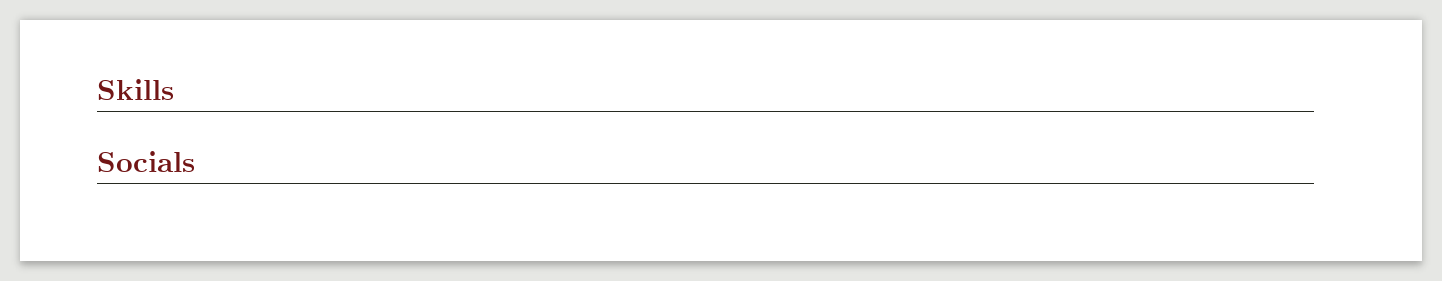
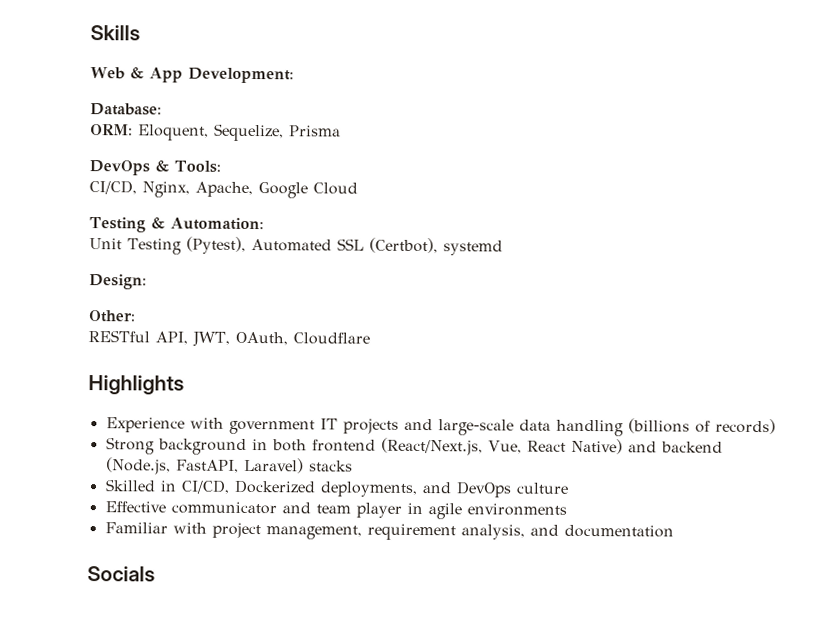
(174, 89) none -> [90,67,294,84] [90,103,162,116] [90,123,341,142] [89,160,221,176] [89,180,358,199] [89,217,264,233] [89,236,503,256] [89,274,147,290] [88,310,136,323] [88,330,370,347] [88,375,184,395] [105,417,776,437] [105,437,723,456] [105,457,353,475] [104,479,569,498] [104,501,567,520] [104,522,674,541] // Web & App Development: // Database: // ORM: Eloquent, Sequelize, Prisma // DevOps & Tools: // CI/CD, Nginx, Apache, Google Cloud // Testing & Automation: // Unit Testing (Pytest), Automated SSL (Certbot), systemd // Design: // Other: // RESTful API, JWT, OAuth, Cloudflare // Highlights // Experience with government IT projects and large-scale data handling (billions of records) // Strong background in both frontend (React/Next.js, Vue, React Native) and backend (Node.js, FastAPI, Laravel) stacks // Skilled in CI/CD, Dockerized deployments, and DevOps culture // Effective communicator and team player in agile environments // Familiar with project management, requirement analysis, and documentation

